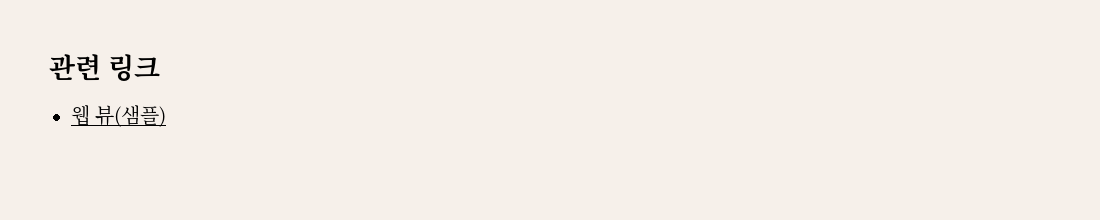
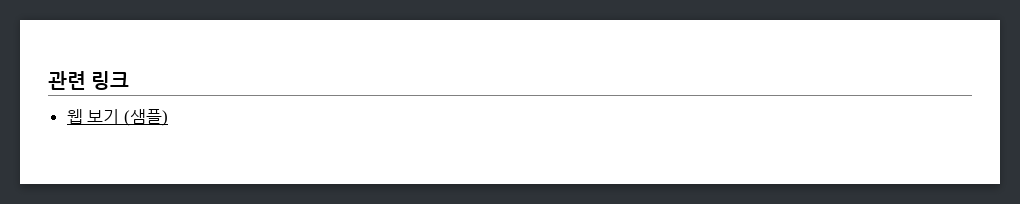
[95,105,167,127] 뷰(샘플) -> [87,109,168,126] 보기 (샘플)

